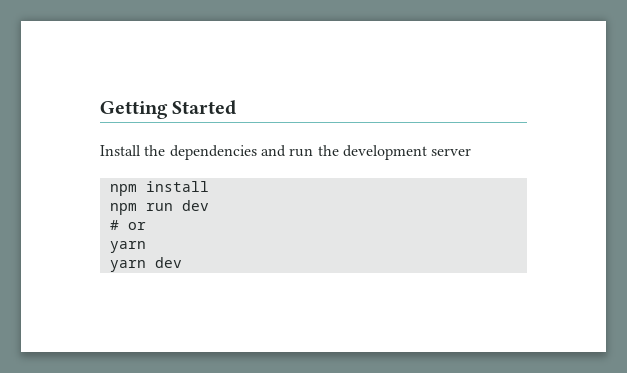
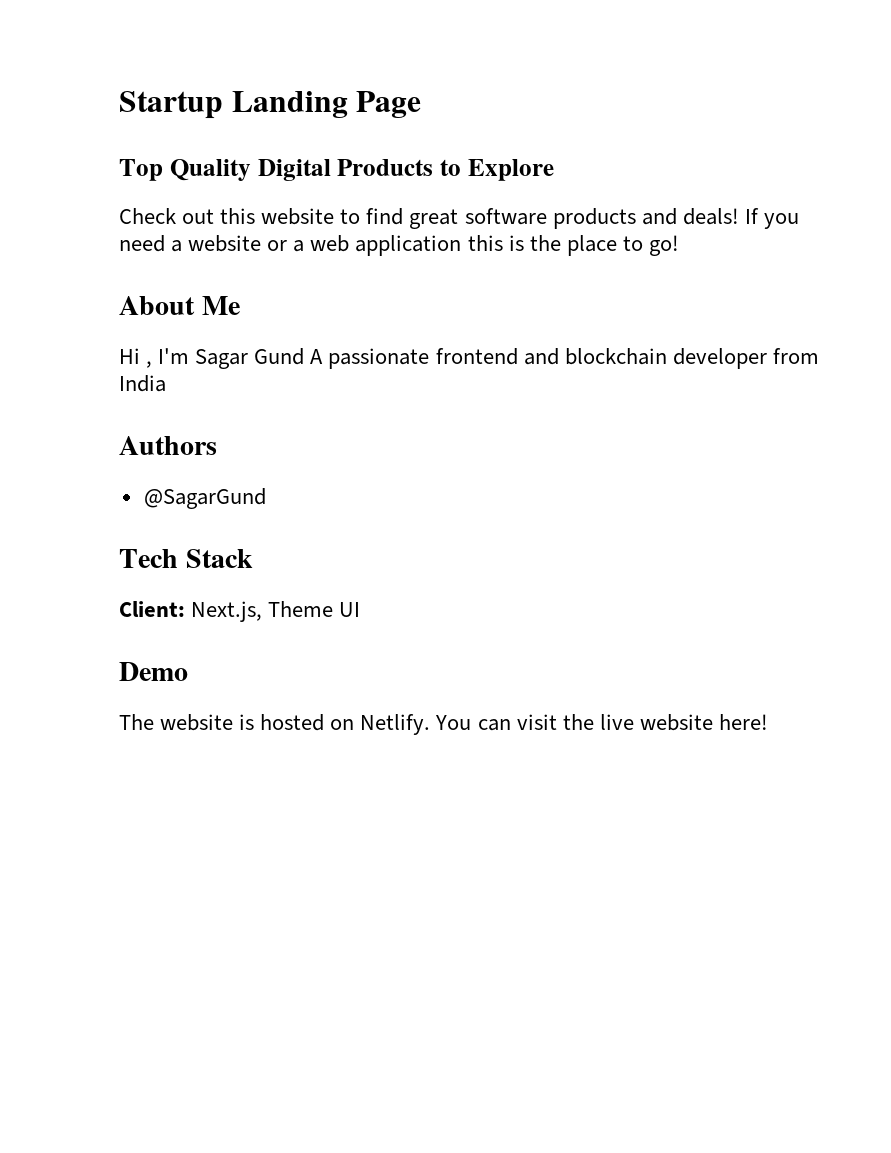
[100,100,237,119] [100,145,472,160] [109,181,209,196] [109,200,209,215] [109,220,146,230] [109,241,146,253] [109,257,182,272] Getting Started // Install the dependencies and run the development server // npm install // npm run dev // # or // yarn // yarn dev -> [119,91,422,119] [119,159,554,181] [119,208,799,229] [119,235,679,256] [119,296,240,315] [119,348,819,369] [119,375,166,392] [119,436,217,455] [143,488,266,509] [119,549,253,568] [119,601,361,622] [119,662,188,681] [119,714,768,735] Startup Landing Page // Top Quality Digital Products to Explore // Check out this website to find great software products and deals! If you need a website or a web application this is the place to go! // About Me // Hi , I'm Sagar Gund A passionate frontend and blockchain developer from India // Authors // @SagarGund // Tech Stack // Client: Next.js, Theme UI // Demo // The website is hosted on Netlify. You can visit the live website here!

